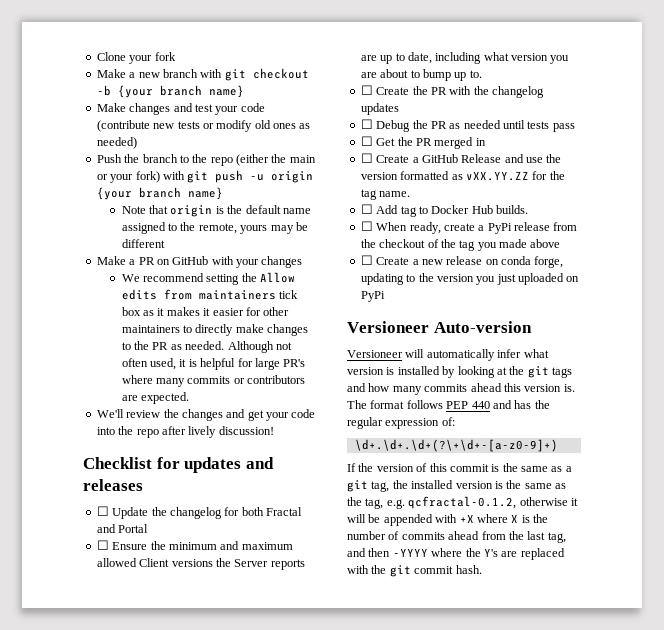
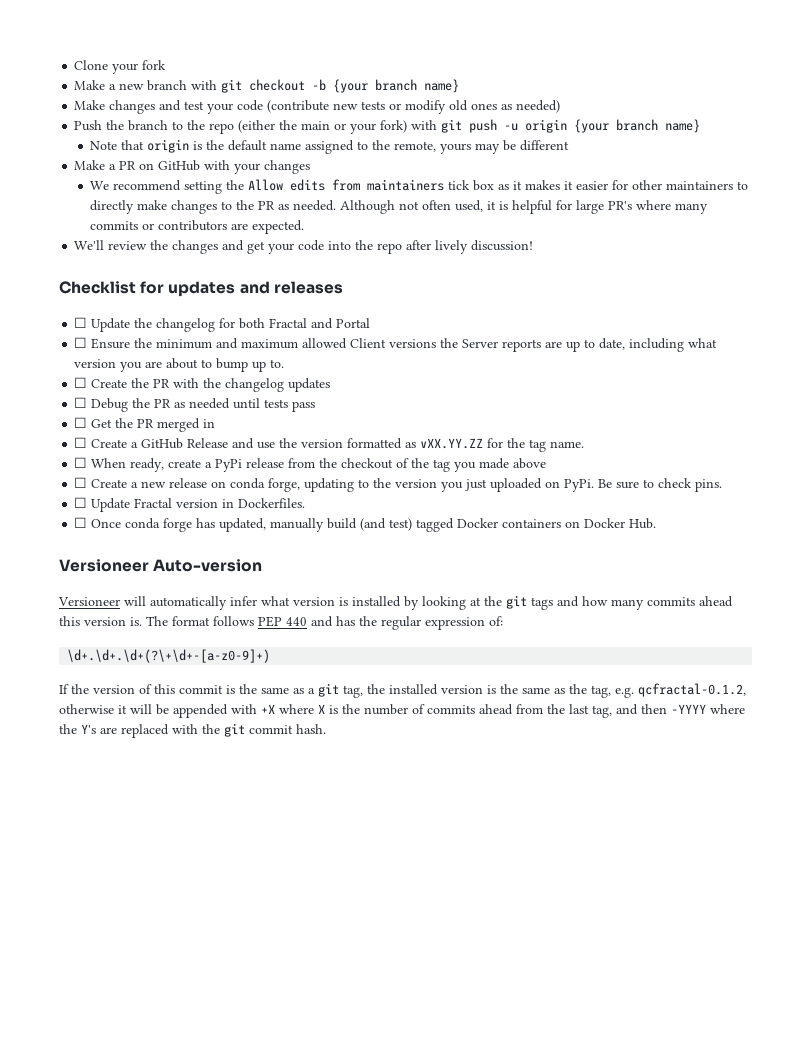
[360,204,528,217] // ☐ Add tag to Docker Hub builds. -> (585, 444) none
[360,291,385,302] PyPi -> [564,478,723,492] [74,497,306,512] [74,517,657,532] PyPi. Be sure to check pins. // ☐ Update Fractal version in Dockerfiles. // ☐ Once conda forge has updated, manually build (and test) tagged Docker containers on Docker Hub.

